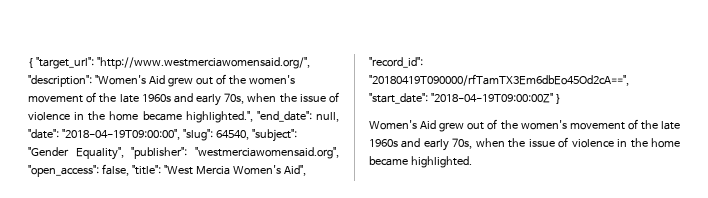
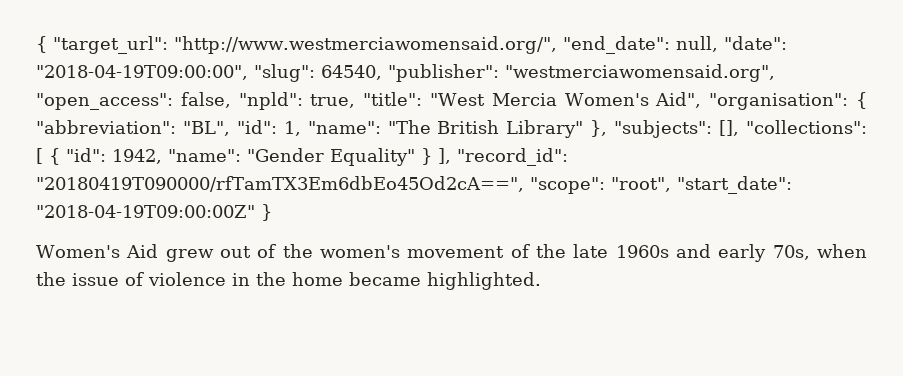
[28,74,295,87] [28,92,340,106] [28,111,253,123] "description": "Women's Aid grew out of the women's movement of the late 1960s and early 70s, when the issue of violence in the home became highlighted.", -> (557, 45) none
[251,129,297,142] [28,147,124,160] "subject": "Gender Equality", -> (382, 72) none
(129, 170) none -> [238,92,356,110] "npld": true,
[369,57,423,68] [369,74,629,86] "record_id": "20180419T090000/rfTamTX3Em6dbEo45Od2cA==", -> [709,92,868,110] [36,120,867,138] [36,148,568,166] [36,176,671,194] "organisation": { "abbreviation": "BL", "id": 1, "name": "The British Library" }, "subjects": [], "collections": [ { "id": 1942, "name": "Gender Equality" } ], "record_id": "20180419T090000/rfTamTX3Em6dbEo45Od2cA==", "scope": "root",

